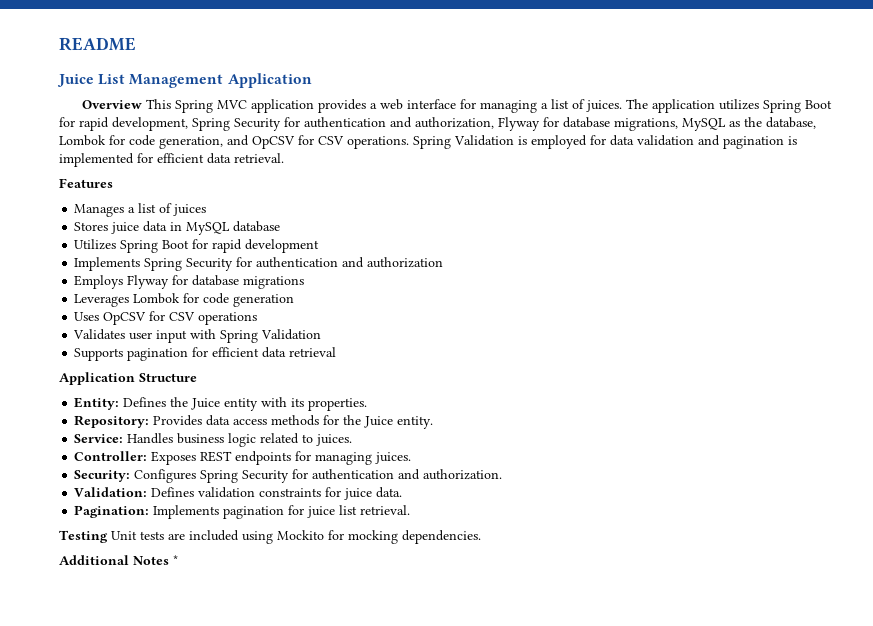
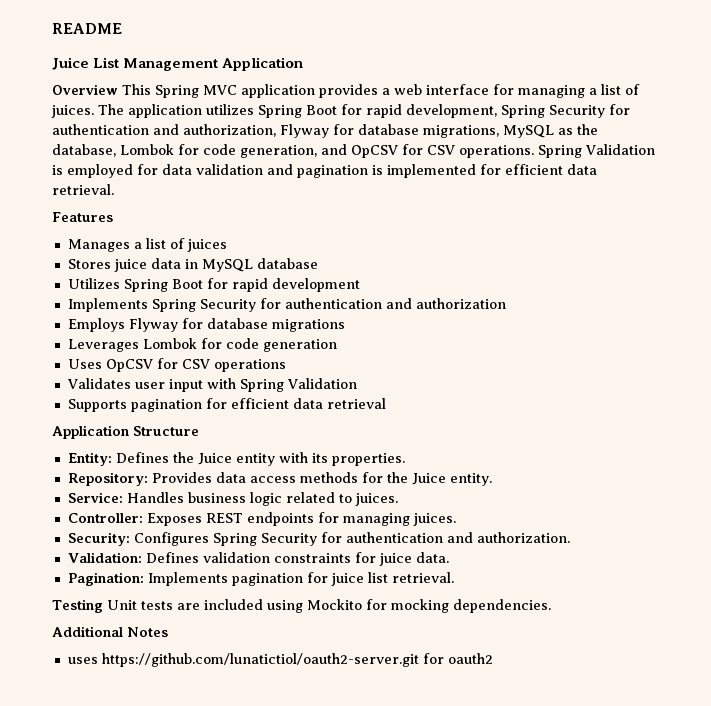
[173,555,178,565] * -> [67,653,493,667] // uses https://github.com/lunatictiol/oauth2-server.git for oauth2

